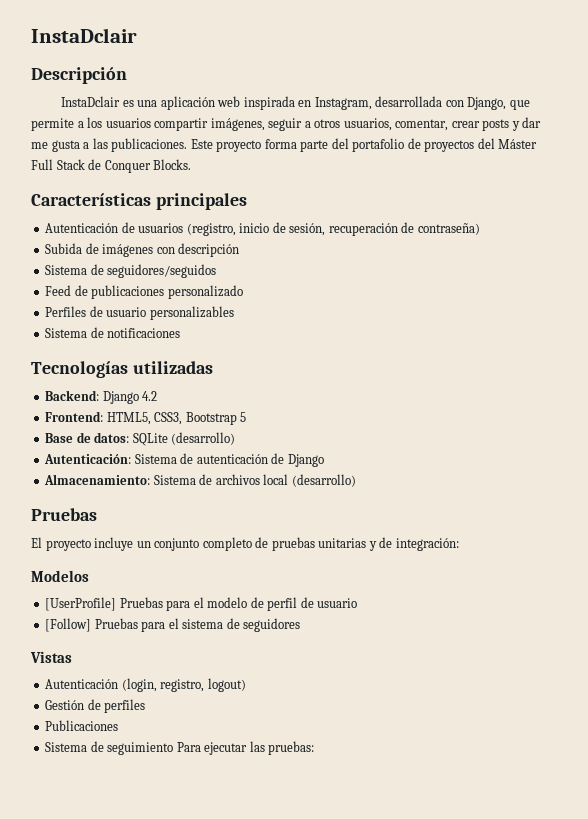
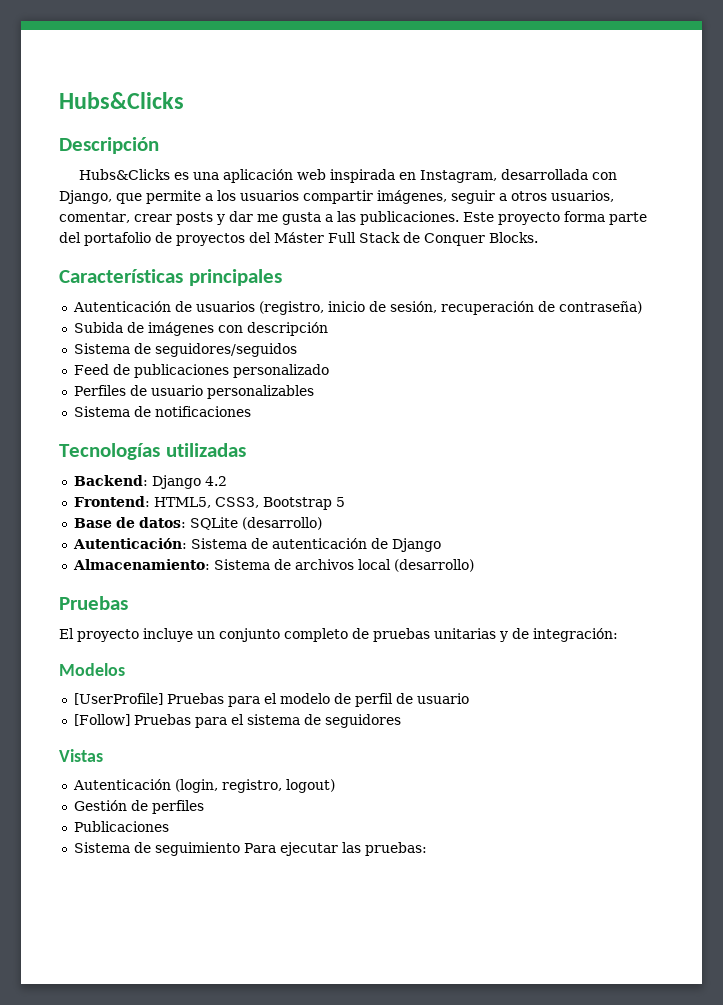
[31,28,137,43] InstaDclair -> [59,92,184,109] Hubs&Clicks
[61,96,121,107] InstaDclair -> [79,169,171,180] Hubs&Clicks

